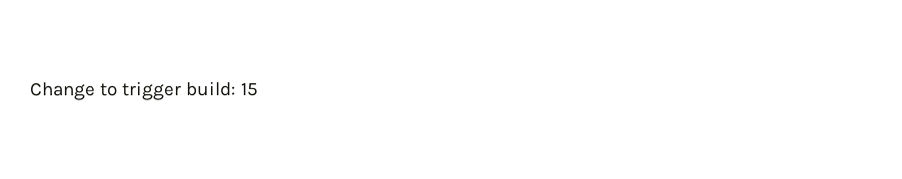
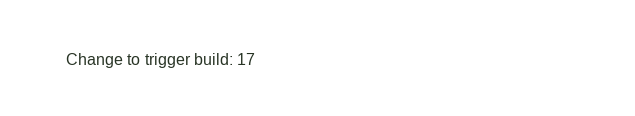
[239,83,259,97] 15 -> [237,53,256,65] 17

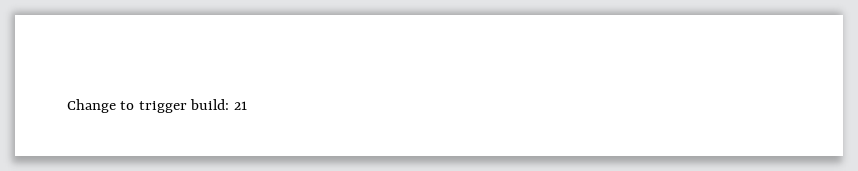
[237,53,256,65] 17 -> [233,101,247,110] 21

